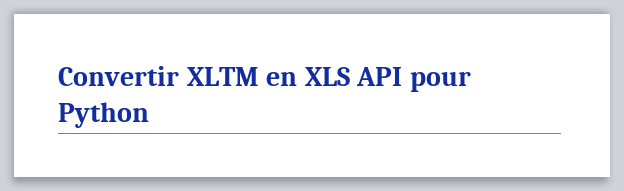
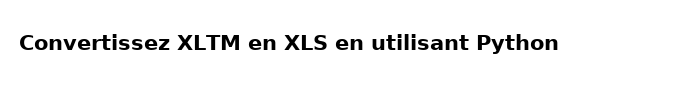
[58,66,179,86] Convertir -> [19,34,170,50] Convertissez
[356,67,471,92] API pour -> [334,34,469,50] en utilisant

